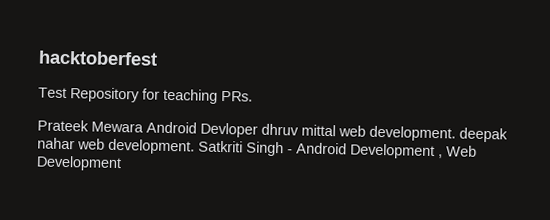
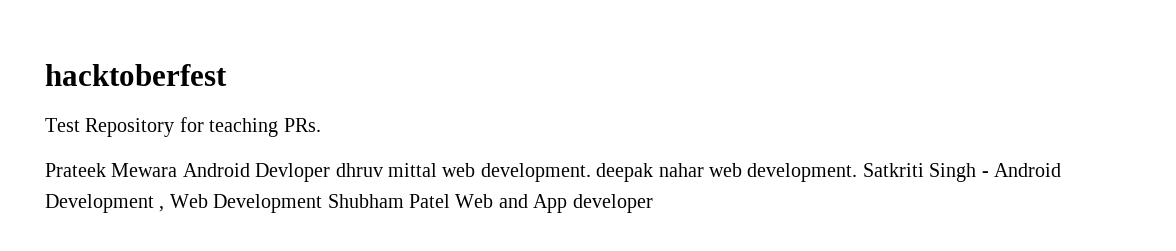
(122, 163) none -> [327,194,653,213] Shubham Patel Web and App developer

